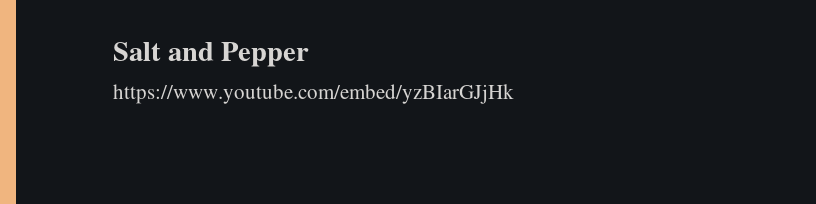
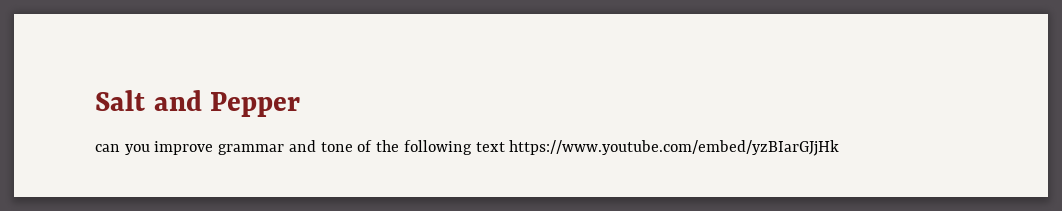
(310, 54) none -> [95,140,505,155] can you improve grammar and tone of the following text

